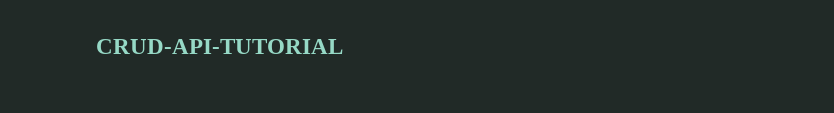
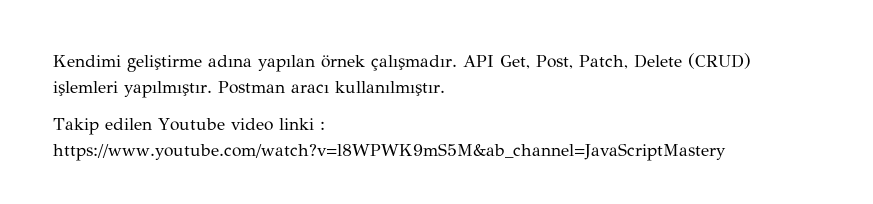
[96,39,343,54] CRUD-API-TUTORIAL -> [53,53,751,72] [53,81,445,98] [53,118,325,135] [53,143,726,161] Kendimi geliştirme adına yapılan örnek çalışmadır. API Get, Post, Patch, Delete (CRUD) işlemleri yapılmıştır. Postman aracı kullanılmıştır. // Takip edilen Youtube video linki : https://www.youtube.com/watch?v=l8WPWK9mS5M&ab_channel=JavaScriptMastery

